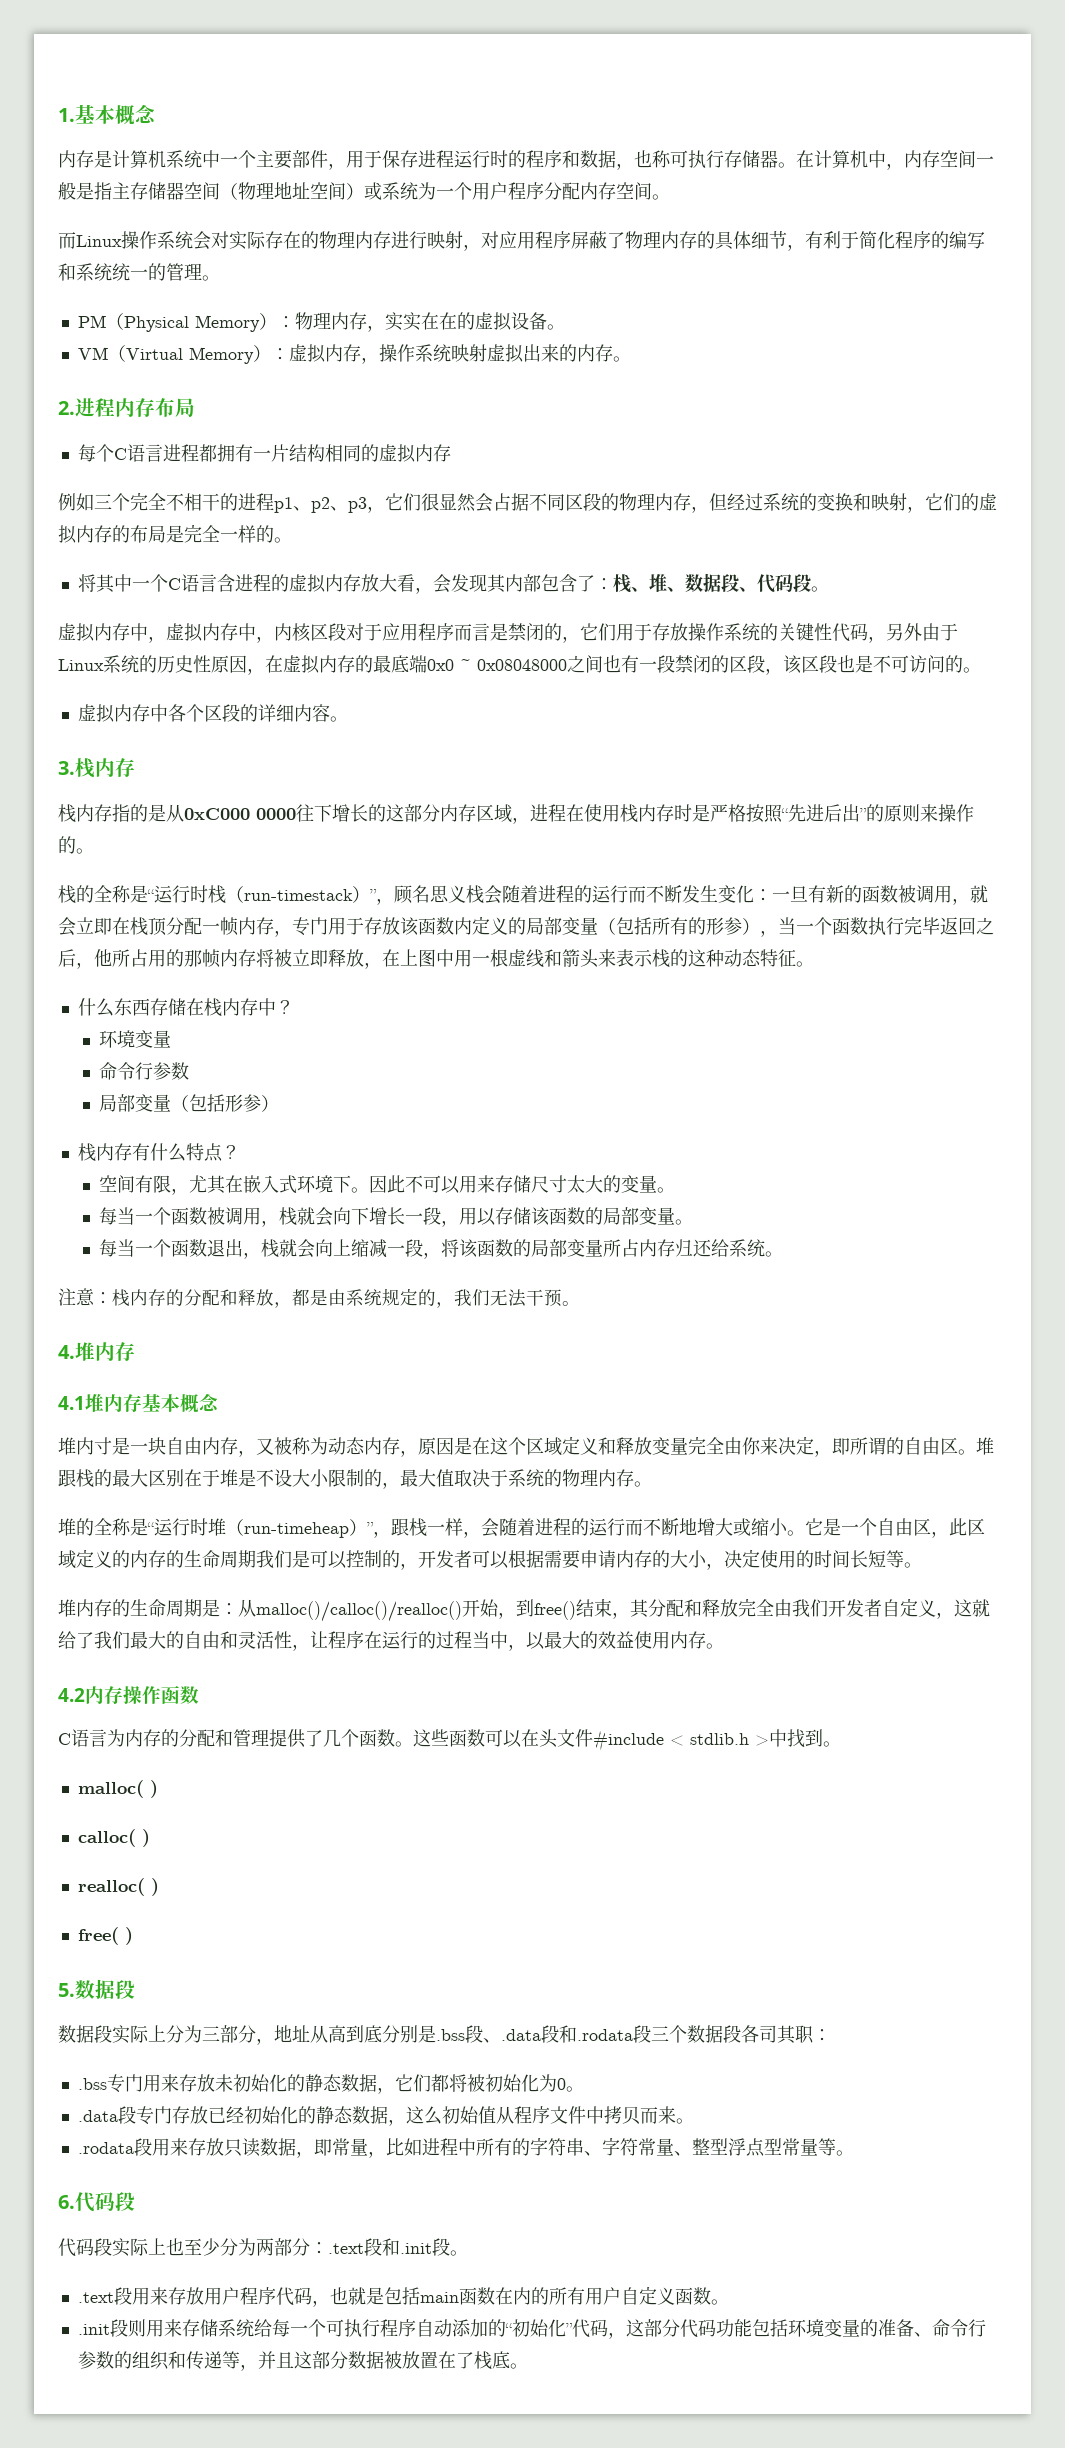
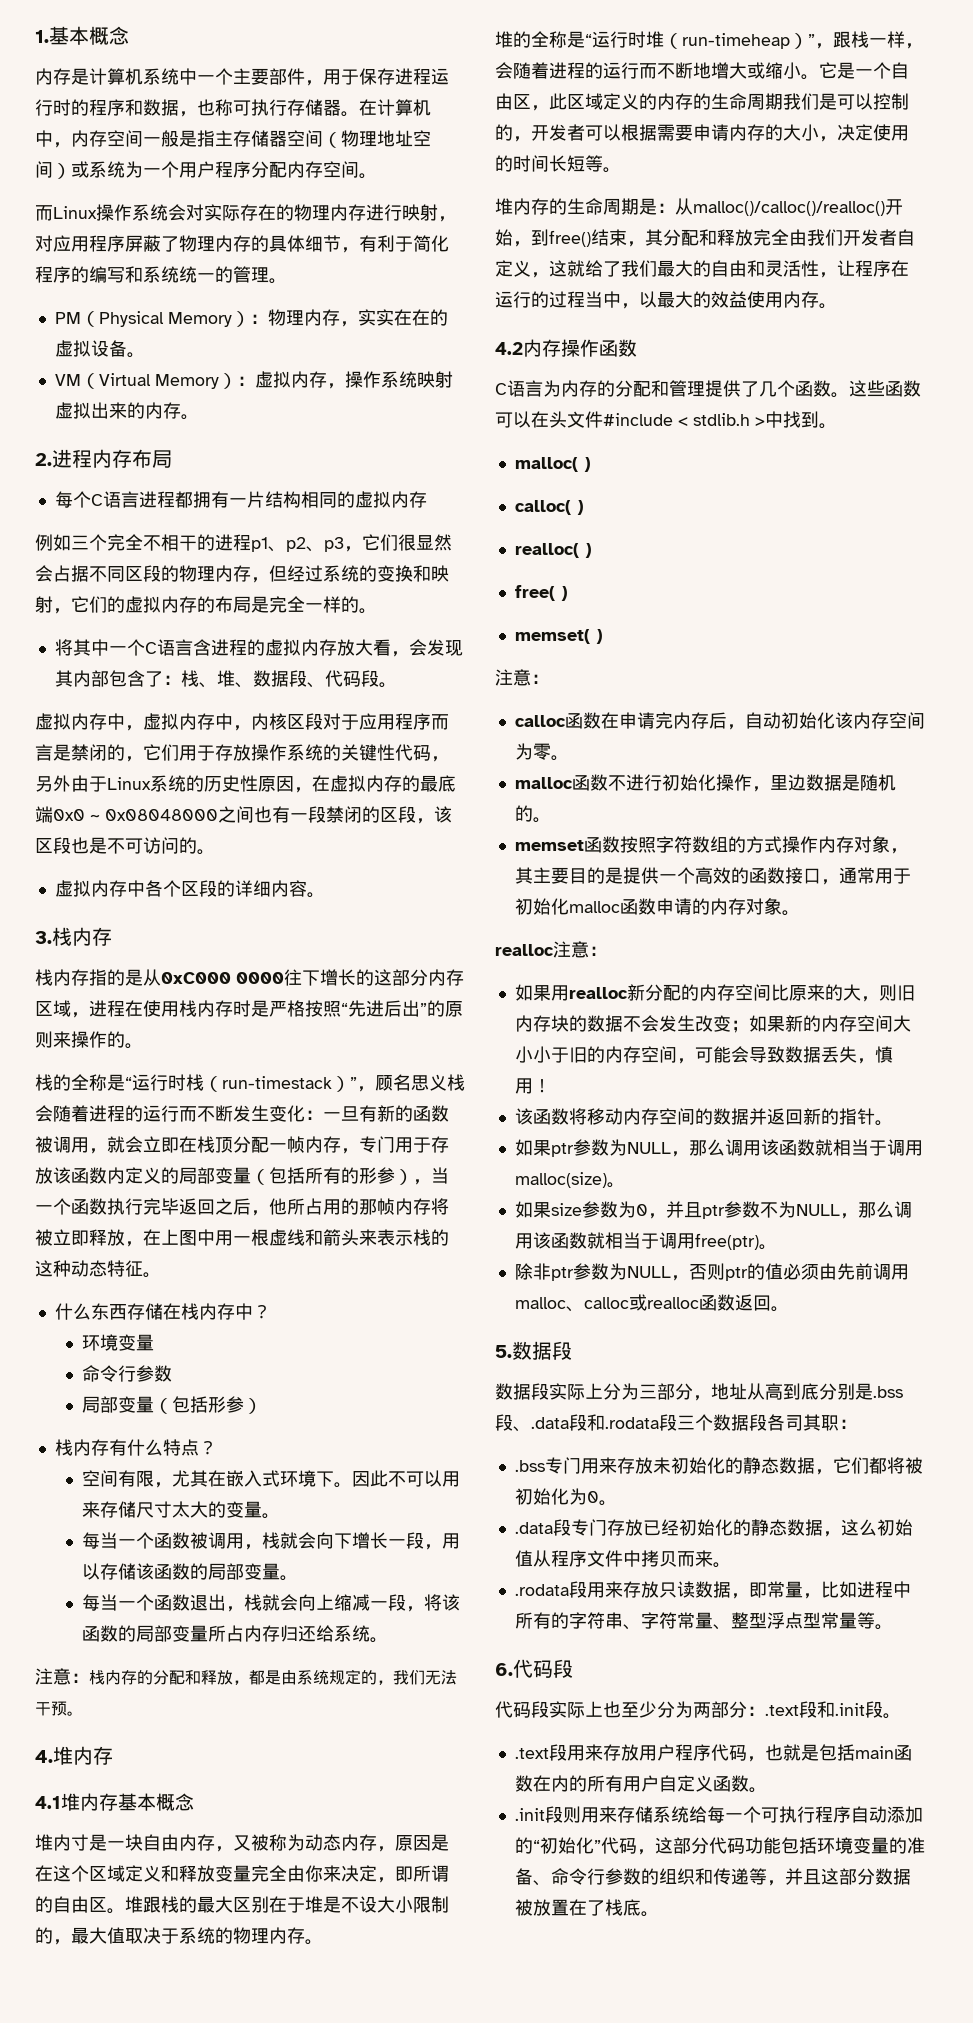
(133, 1936) none -> [514,629,603,644] [495,669,549,686] [514,712,925,730] [514,743,569,761] [514,774,896,792] [514,805,551,823] [514,836,908,854] [514,867,911,885] [514,898,800,916] [495,941,607,958] [514,984,915,1002] [514,1015,911,1033] [514,1046,893,1064] [514,1078,551,1094] [514,1108,893,1126] [514,1139,923,1157] [514,1172,625,1188] [514,1201,912,1219] [514,1232,777,1250] [514,1263,909,1281] [514,1294,789,1312] // memset( ) // 注意： // calloc函数在申请完内存后，自动初始化该内存空间为零。 // malloc函数不进行初始化操作，里边数据是随机的。 // memset函数按照字符数组的方式操作内存对象，其主要目的是提供一个高效的函数接口，通常用于初始化malloc函数申请的内存对象。 // realloc注意： // 如果用realloc新分配的内存空间比原来的大，则旧内存块的数据不会发生改变；如果新的内存空间大小小于旧的内存空间，可能会导致数据丢失，慎用！ // 该函数将移动内存空间的数据并返回新的指针。 // 如果ptr参数为NULL，那么调用该函数就相当于调用malloc(size)。 // 如果size参数为0，并且ptr参数不为NULL，那么调用该函数就相当于调用free(ptr)。 // 除非ptr参数为NULL，否则ptr的值必须由先前调用malloc、calloc或realloc函数返回。

